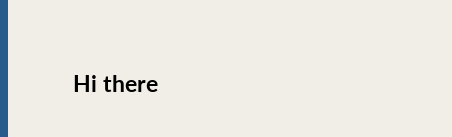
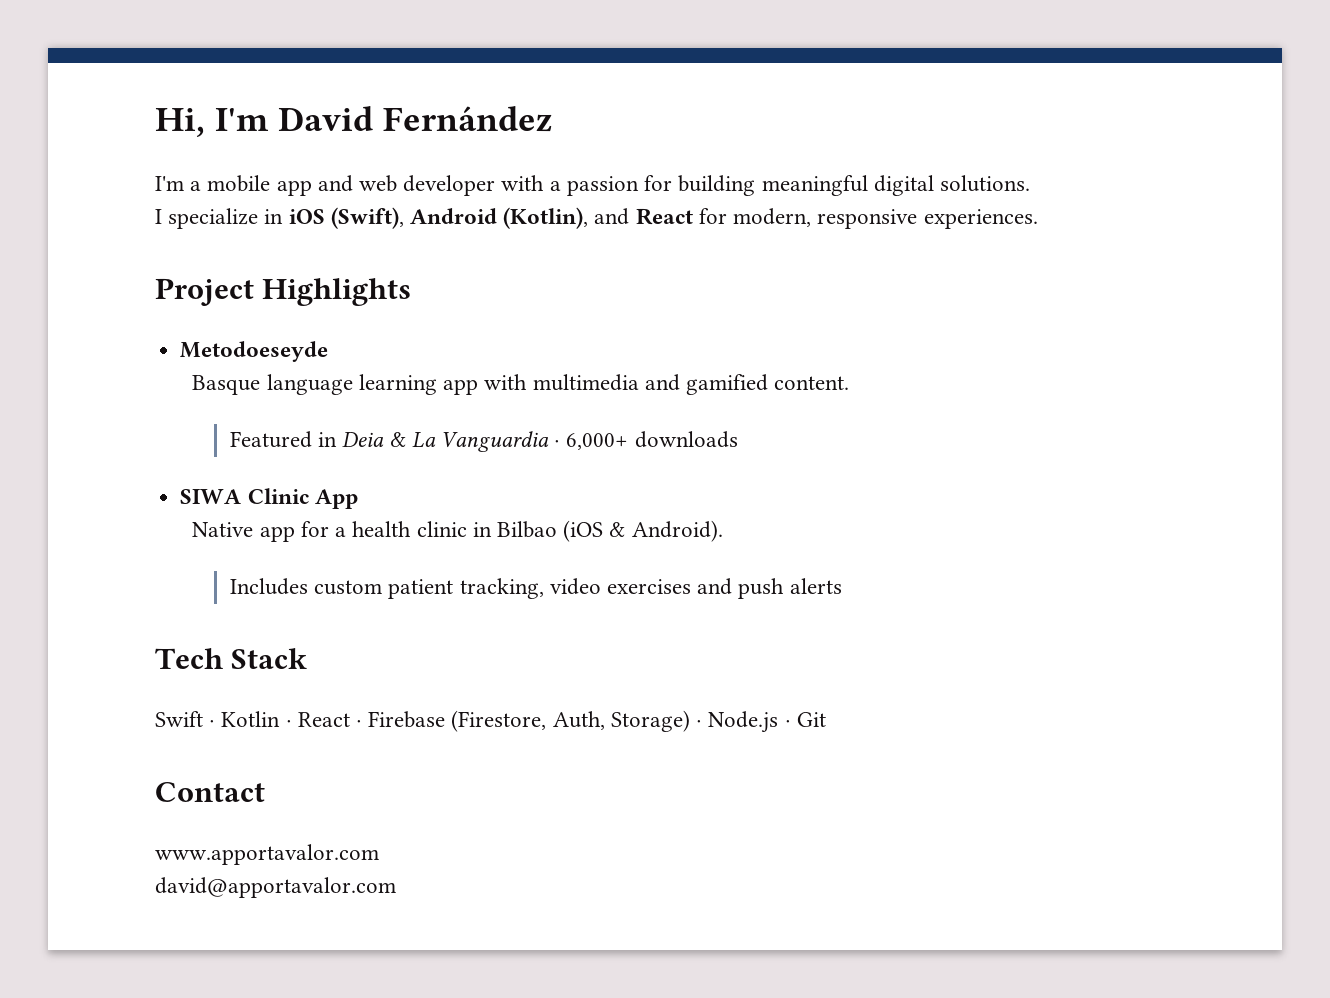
[73,75,159,92] Hi there -> [155,106,553,137] [155,175,1030,196] [155,207,1038,229] [155,278,412,306] [180,341,329,362] [192,374,850,395] [229,431,738,452] [180,488,358,509] [192,520,723,542] [229,578,842,599] [155,648,308,669] [155,710,826,733] [155,782,265,802] [155,844,379,865] [155,877,396,898] Hi, I'm David Fernández // I'm a mobile app and web developer with a passion for building meaningful digital solutions. // I specialize in iOS (Swift), Android (Kotlin), and React for modern, responsive experiences. // Project Highlights // Metodoeseyde // Basque language learning app with multimedia and gamified content. // Featured in Deia & La Vanguardia · 6,000+ downloads // SIWA Clinic App // Native app for a health clinic in Bilbao (iOS & Android). // Includes custom patient tracking, video exercises and push alerts // Tech Stack // Swift · Kotlin · React · Firebase (Firestore, Auth, Storage) · Node.js · Git // Contact // www.apportavalor.com // david@apportavalor.com

